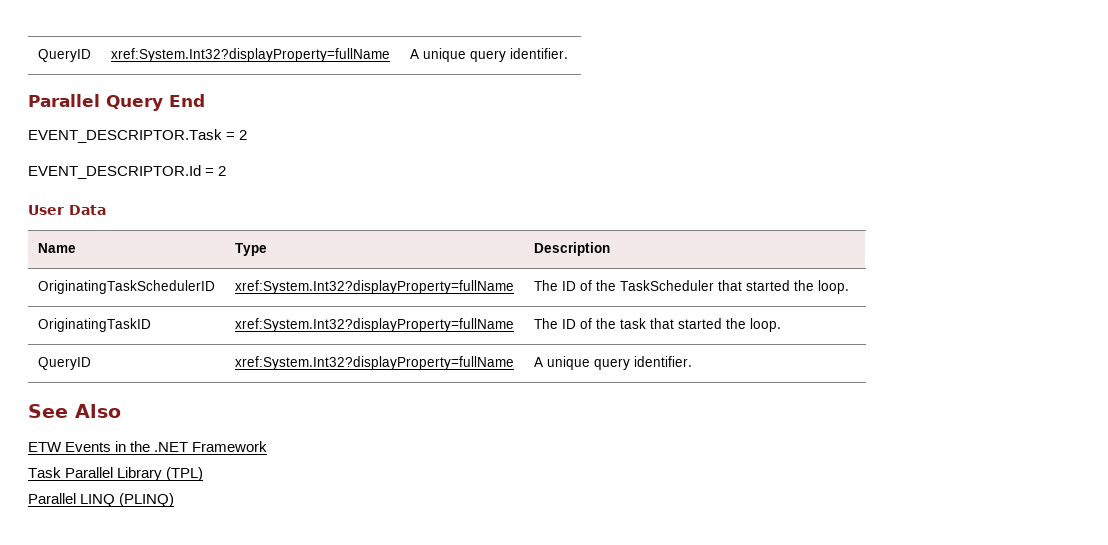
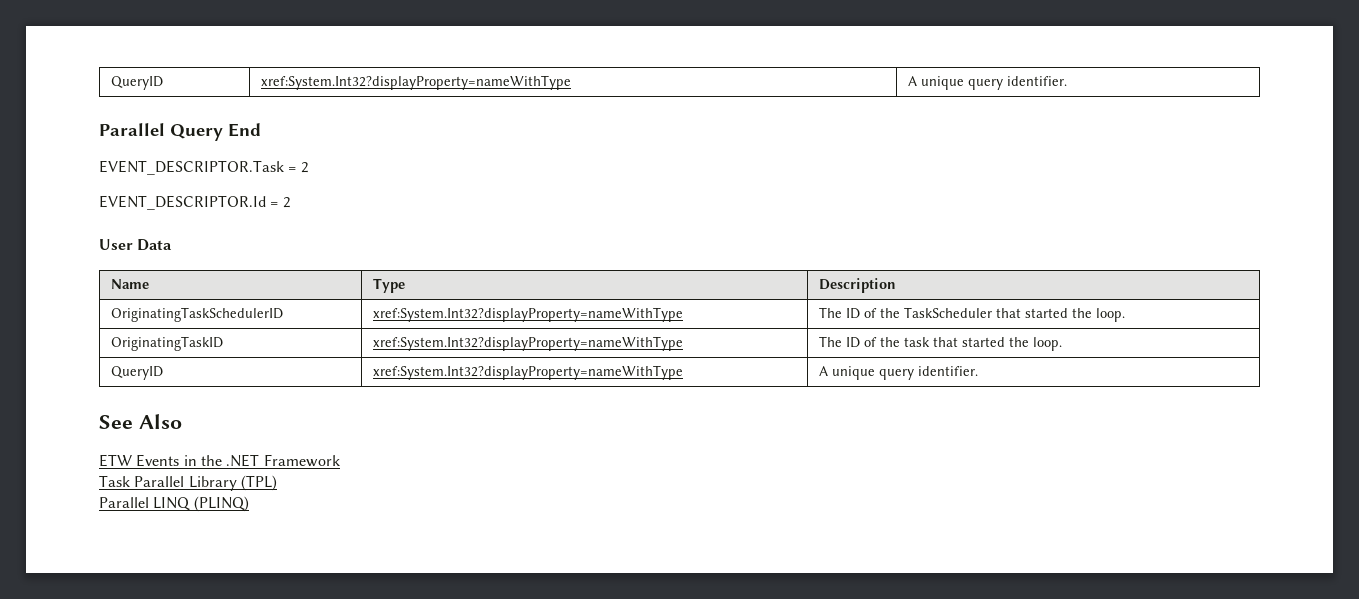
[37,49,91,62] [110,48,390,62] QueryID | xref:System.Int32?displayProperty=fullName -> [111,76,164,90] [261,75,572,90] QueryID | xref:System.Int32?displayProperty=nameWithType
[234,280,514,294] xref:System.Int32?displayProperty=fullName -> [373,307,684,322] xref:System.Int32?displayProperty=nameWithType
[234,318,514,332] xref:System.Int32?displayProperty=fullName -> [373,336,684,351] xref:System.Int32?displayProperty=nameWithType
[234,356,514,370] xref:System.Int32?displayProperty=fullName -> [373,365,684,380] xref:System.Int32?displayProperty=nameWithType

